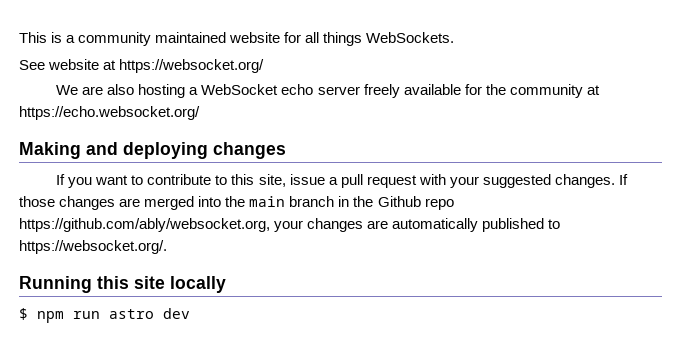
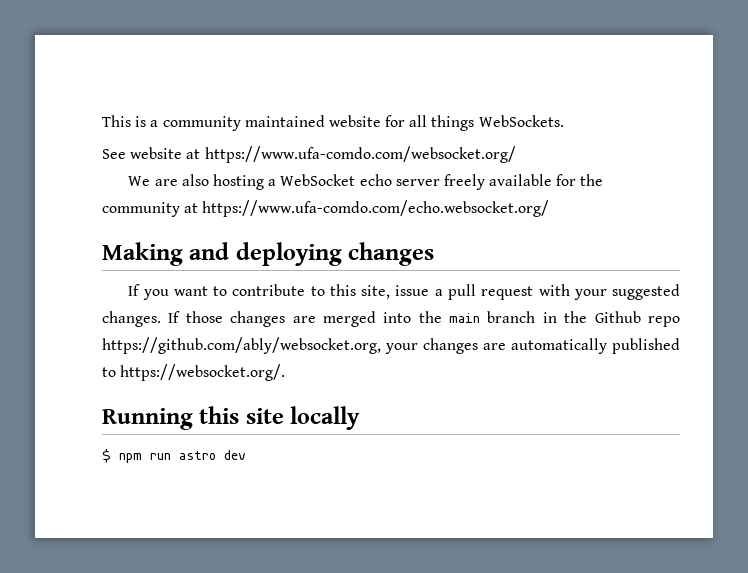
[119,59,265,73] https://websocket.org/ -> [204,146,516,163] https://www.ufa-comdo.com/websocket.org/
[19,106,200,120] https://echo.websocket.org/ -> [202,200,550,217] https://www.ufa-comdo.com/echo.websocket.org/

